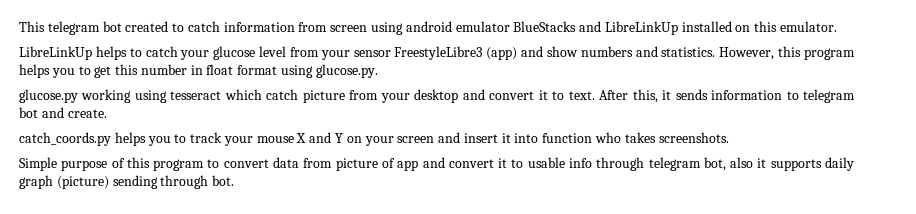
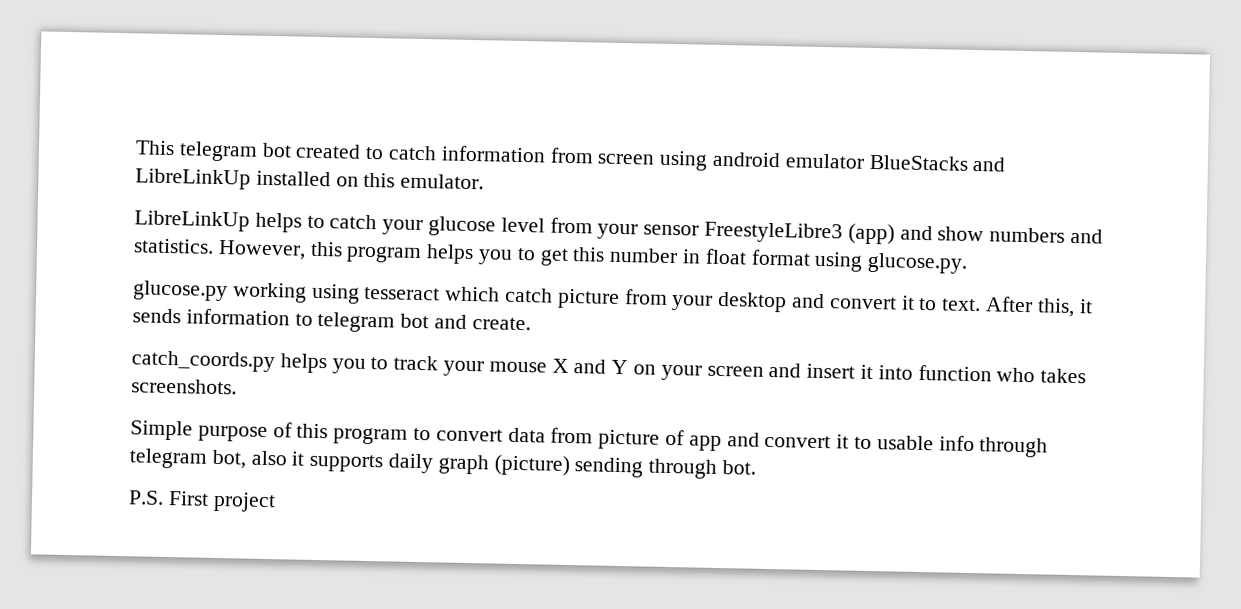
(235, 180) none -> [128,490,276,513] // P.S. First project

